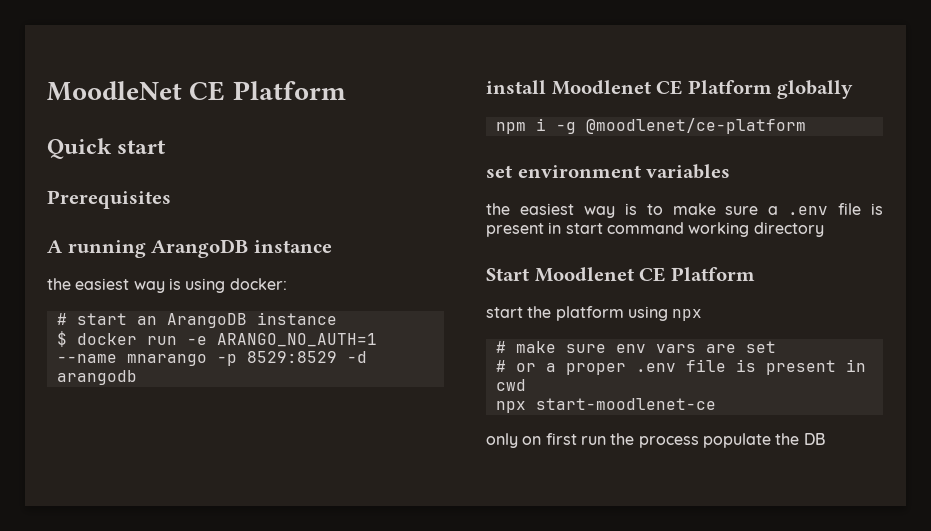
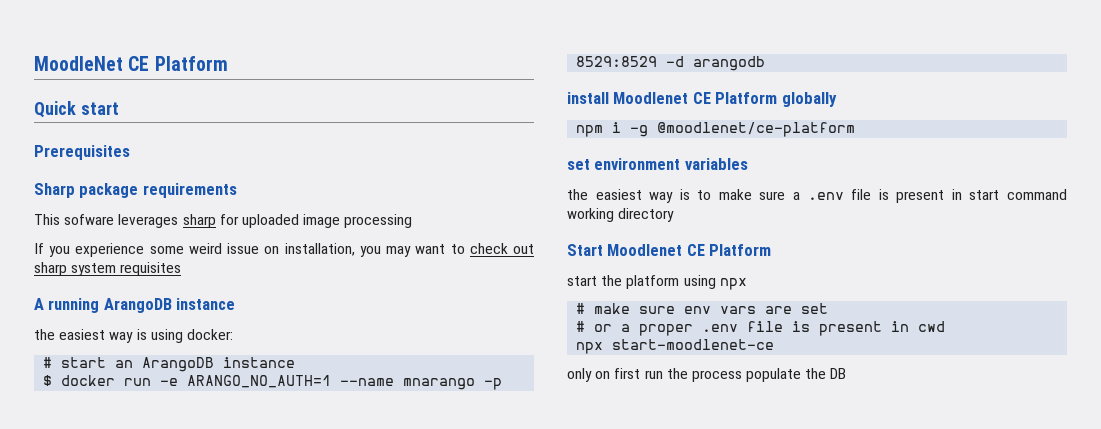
(171, 199) none -> [34,183,237,198] [34,214,413,228] [34,243,534,257] [34,262,182,276] // Sharp package requirements // This sofware leverages sharp for uploaded image processing // If you experience some weird issue on installation, you may want to check out sharp system requisites

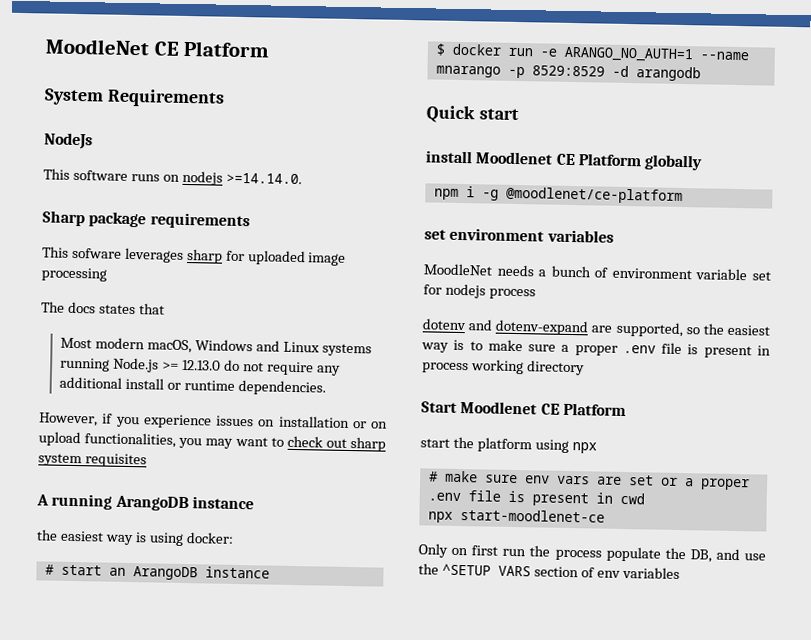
[34,101,119,118] [34,145,130,160] Quick start // Prerequisites -> [44,88,225,108] [44,132,93,150] [43,168,302,186] System Requirements // NodeJs // This software runs on nodejs >=14.14.0.
[34,243,355,257] If you experience some weird issue on installation, -> [41,301,165,315] [60,337,372,357] [60,357,341,376] [59,376,327,396] [39,412,388,429] [38,431,177,448] The docs states that // Most modern macOS, Windows and Linux systems running Node.js >= 12.13.0 do not require any additional install or runtime dependencies. // However, if you experience issues on installation or on upload functionalities,
(766, 63) none -> [426,105,519,124] // Quick start
(748, 164) none -> [423,263,771,281] [423,283,536,300] [422,318,700,338] MoodleNet needs a bunch of environment variable set for nodejs process // dotenv and dotenv-expand are supported, so
[807,189,1067,203] .env file is present in start command -> [574,342,771,359] [422,362,469,374] proper .env file is present in process
[576,321,586,332] // # -> (654, 480) none
[567,368,592,382] only -> [418,543,448,558] Only
[830,368,847,379] DB -> [689,548,767,563] [418,563,680,580] DB, and use the ^SETUP VARS section of env variables

